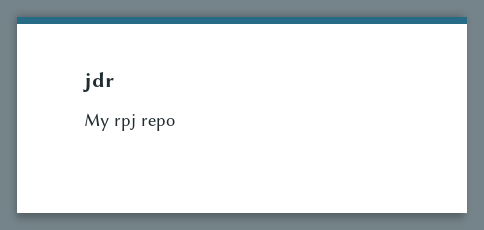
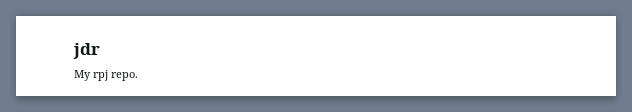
[141,118,175,131] repo -> [111,72,138,81] repo.

